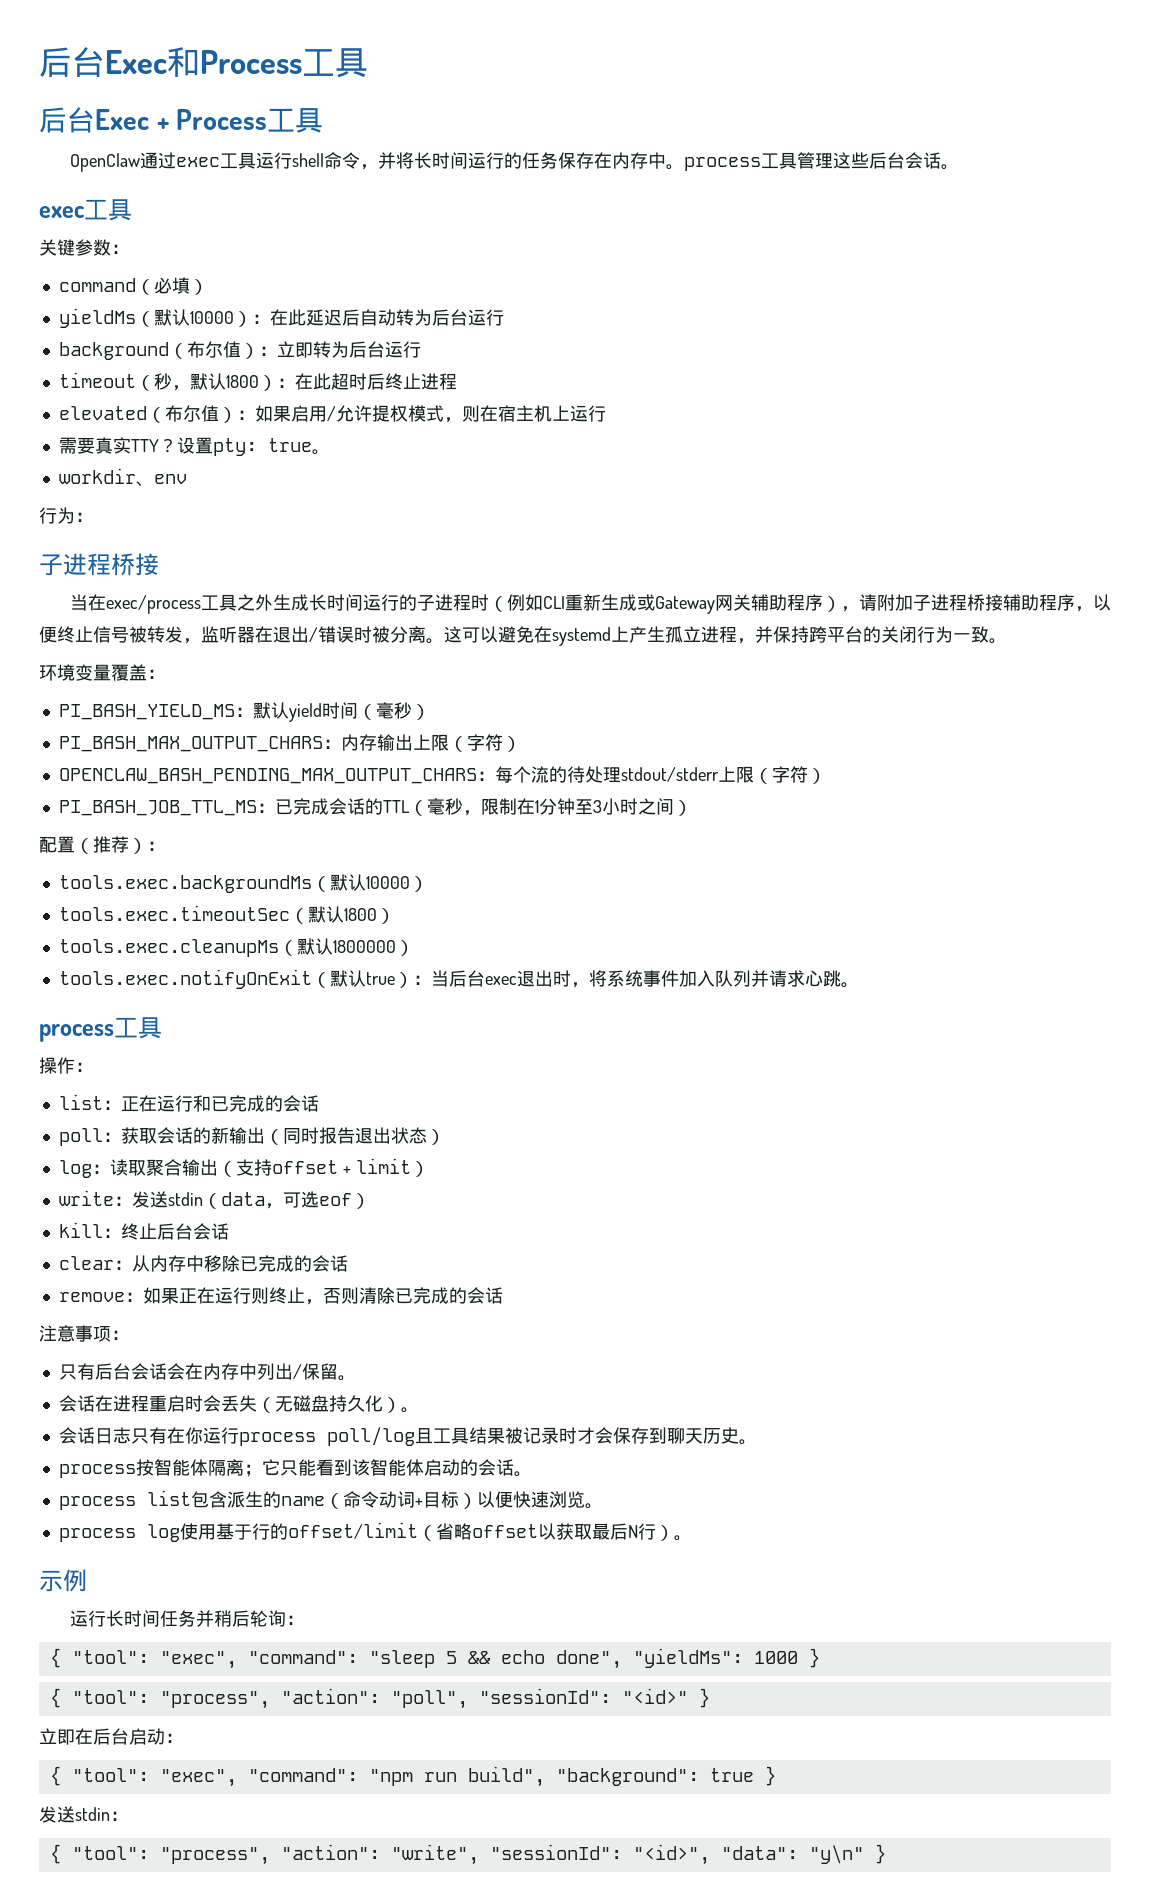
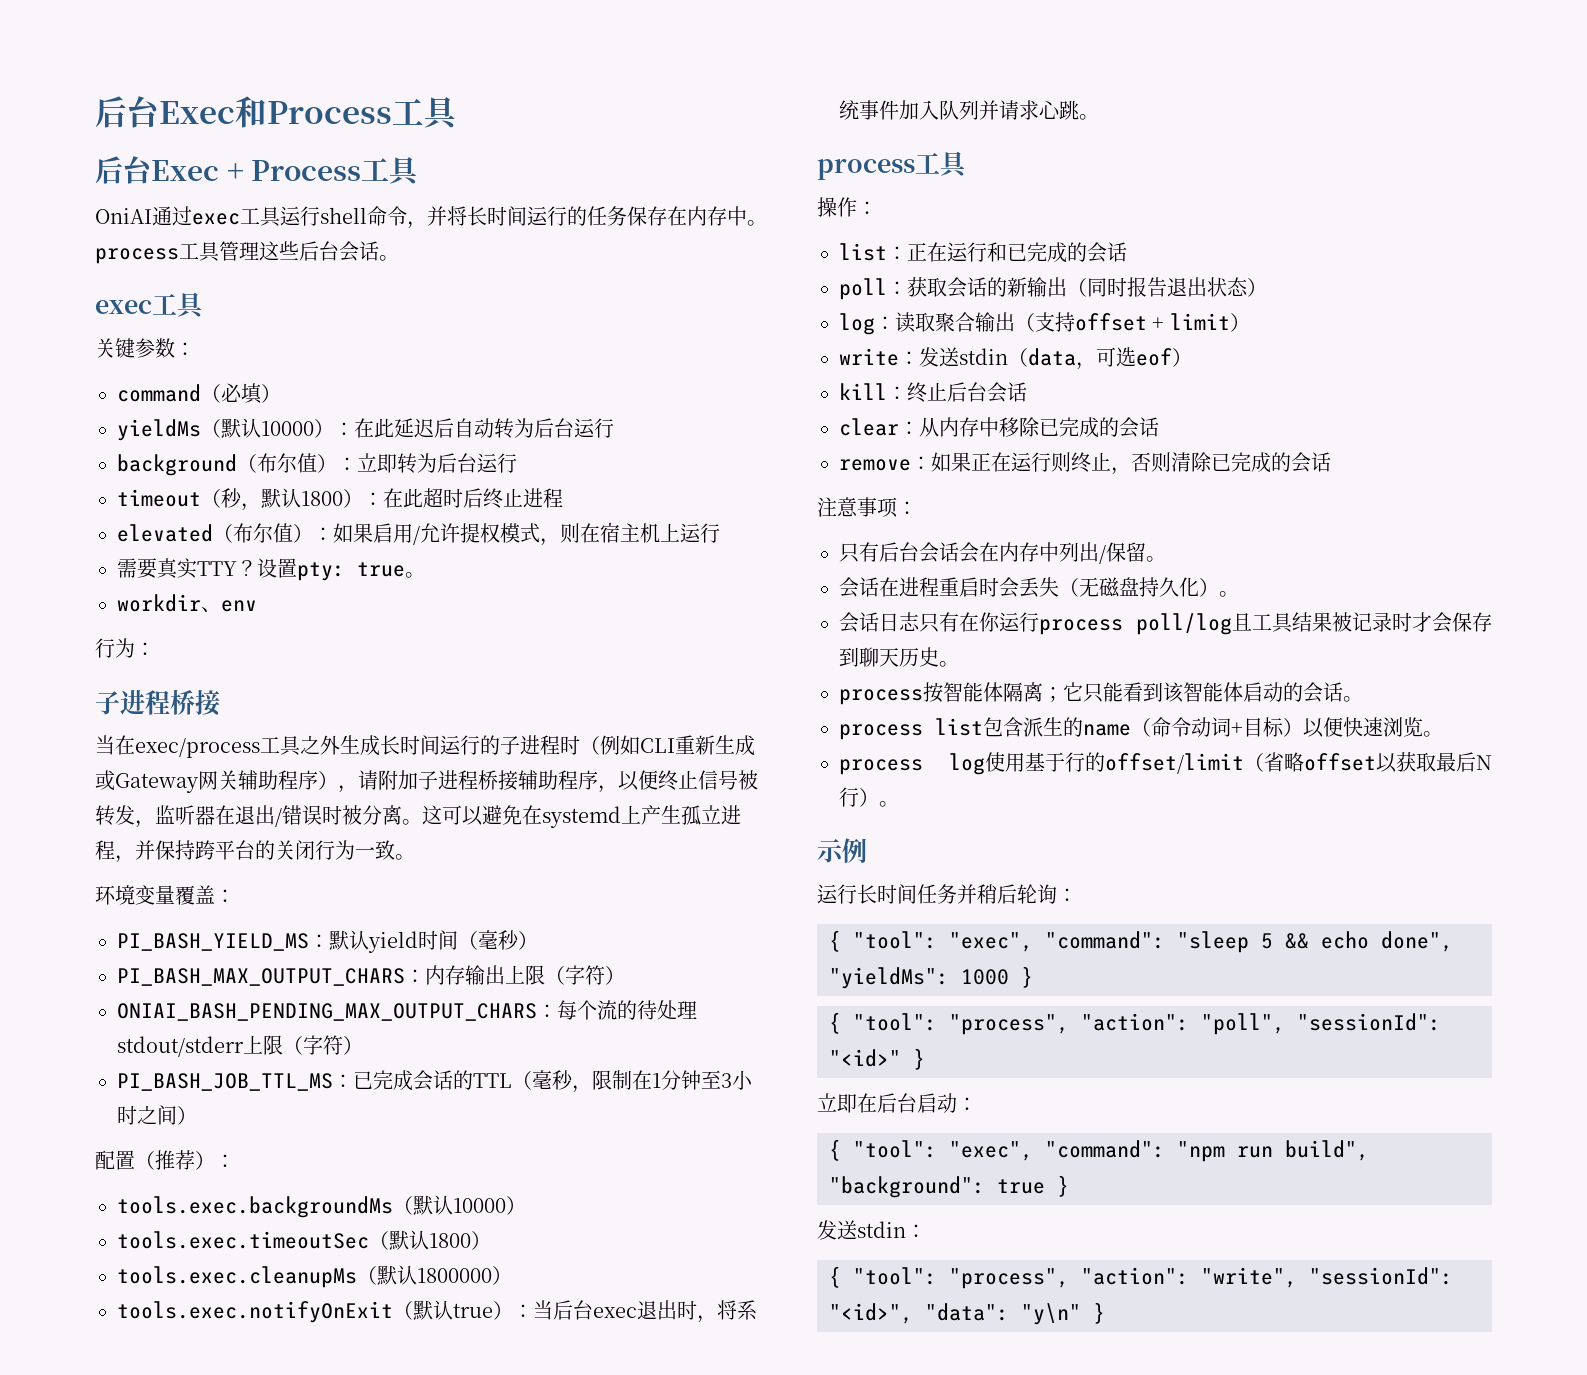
[69,153,140,172] OpenClaw -> [95,208,152,224] OniAI
[58,768,477,784] OPENCLAW_BASH_PENDING_MAX_OUTPUT_CHARS -> [117,1003,537,1021] ONIAI_BASH_PENDING_MAX_OUTPUT_CHARS

